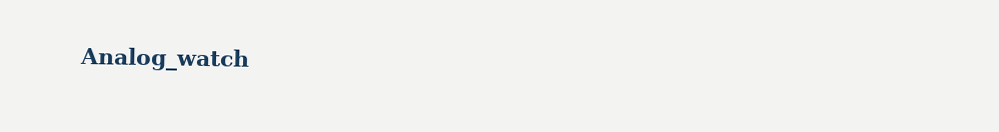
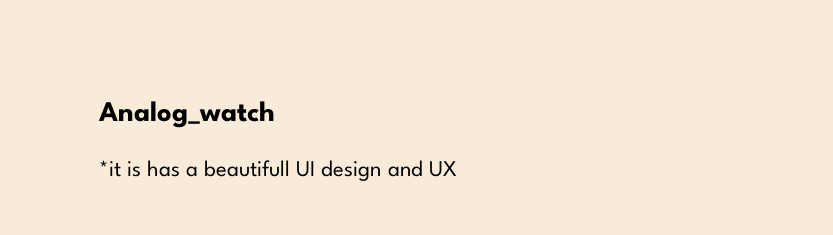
(250, 59) none -> [99,160,457,181] // *it is has a beautifull UI design and UX

